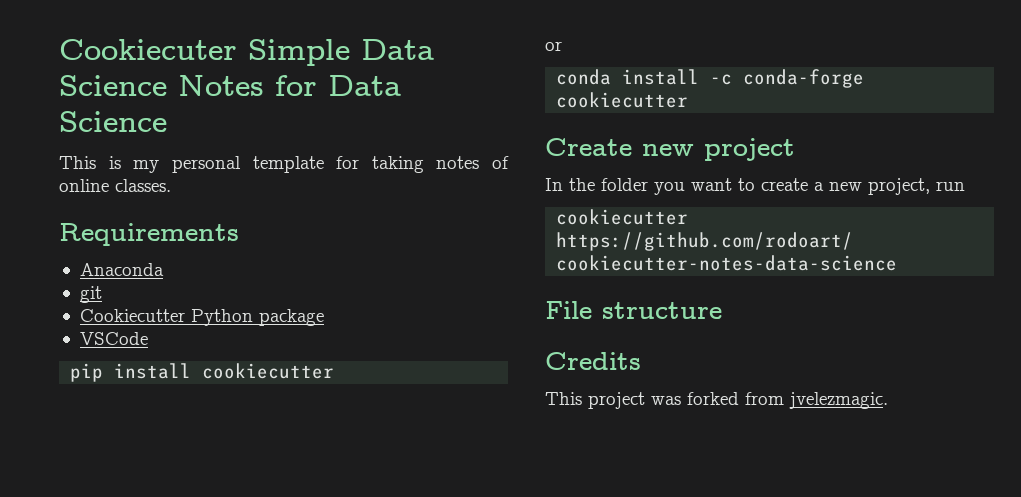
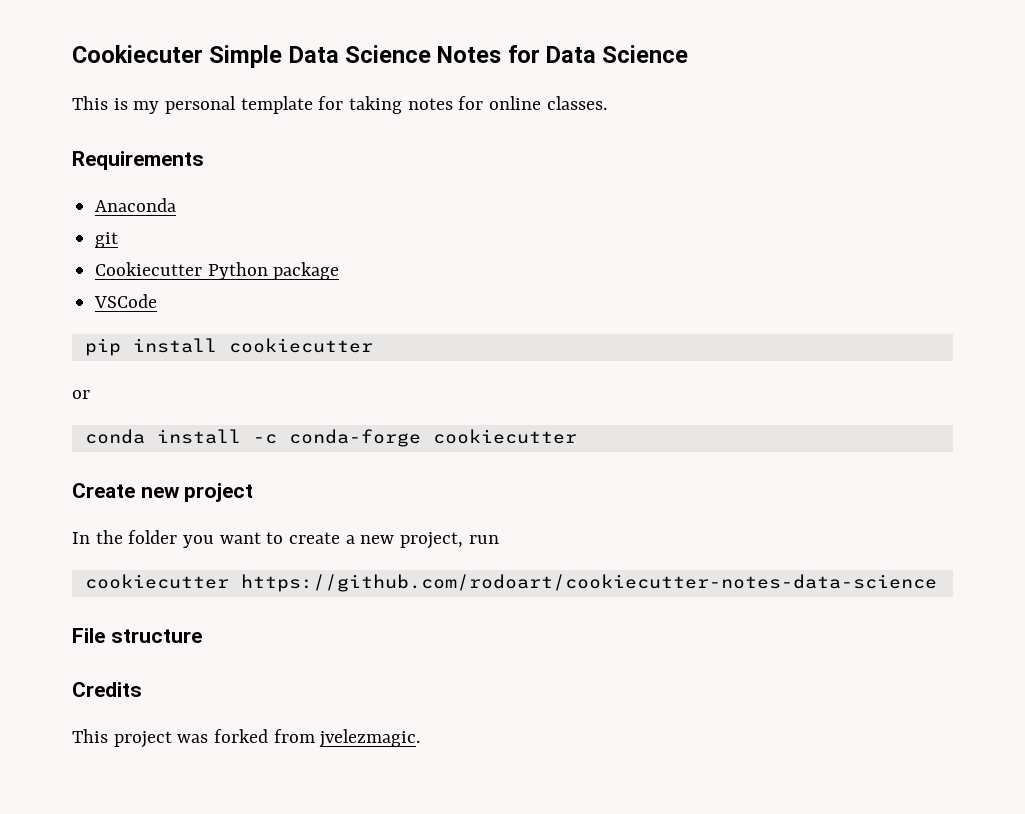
[492,156,509,169] of -> [458,96,484,110] for

